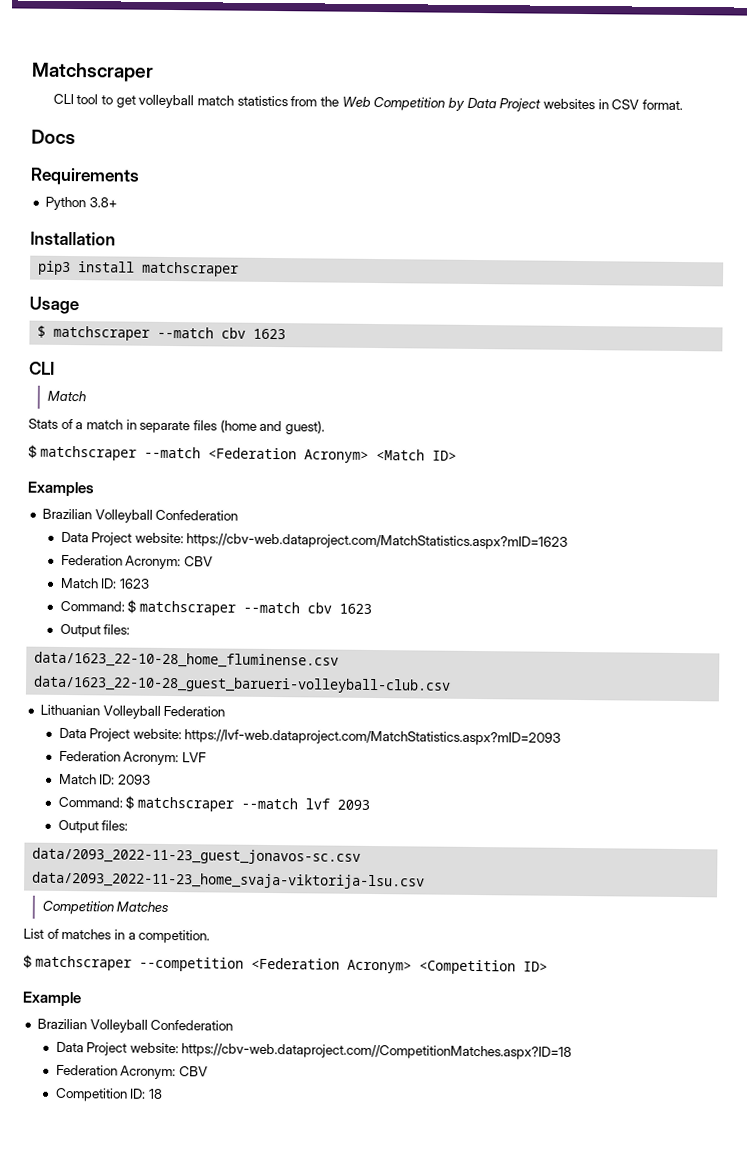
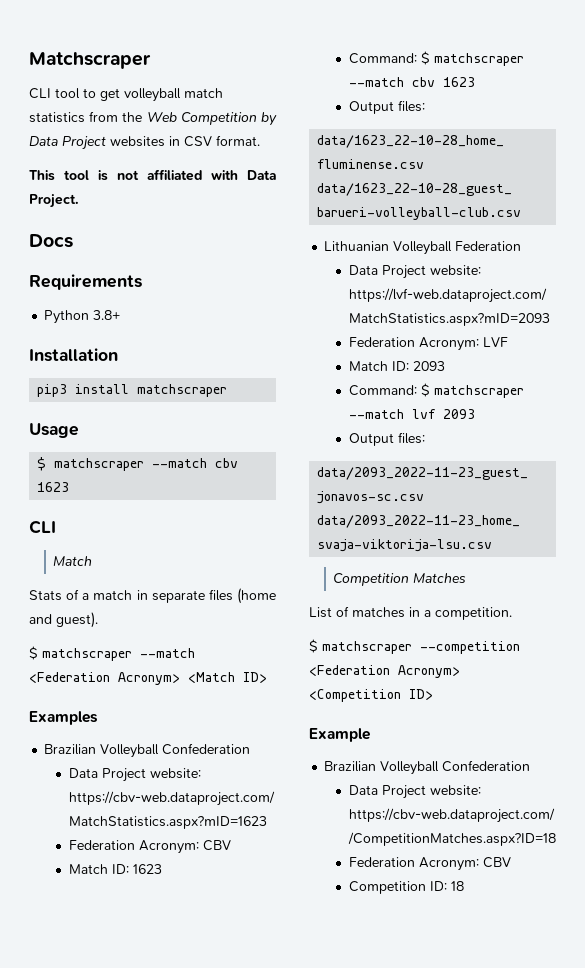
(683, 104) none -> [29,169,276,181] [29,194,79,208] // This tool is not affiliated with Data Project.

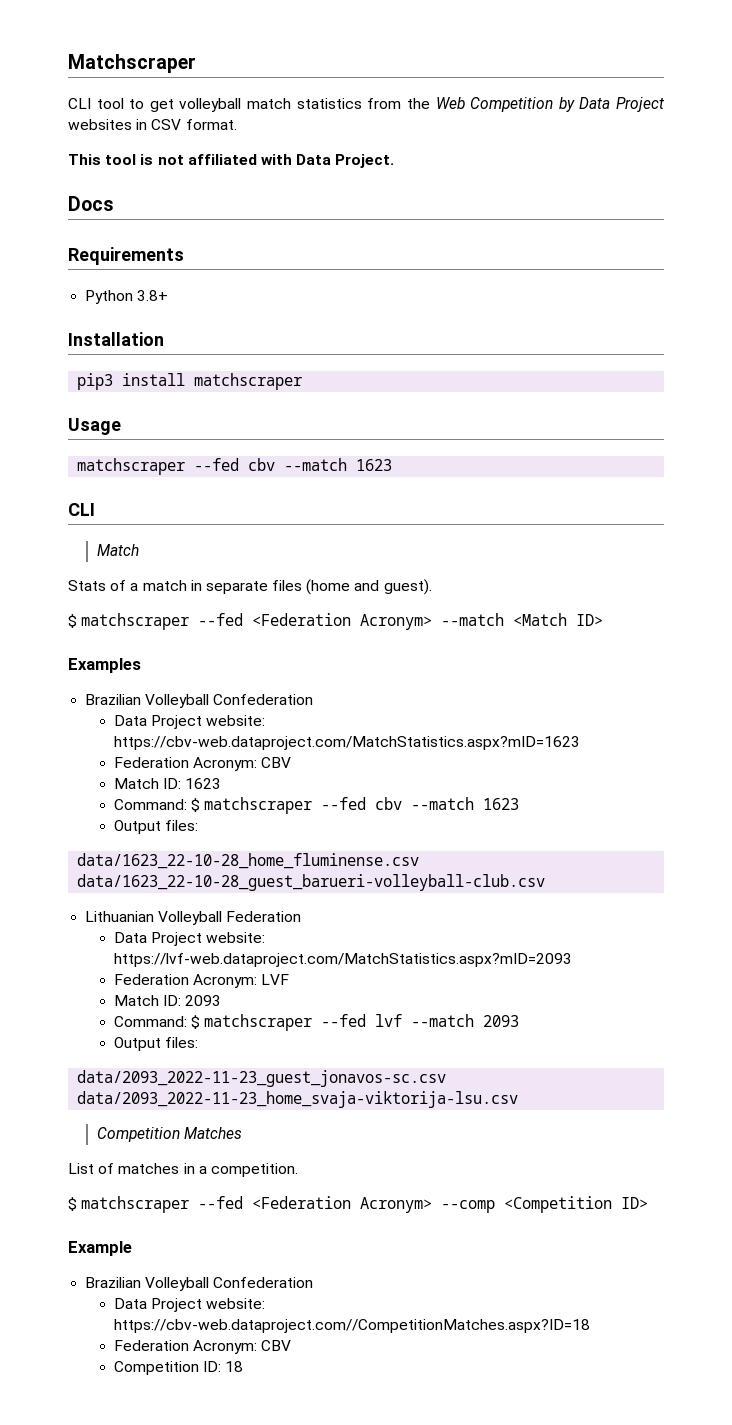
[37,457,239,471] $ matchscraper --match cbv -> [77,458,348,475] matchscraper --fed cbv --match
[140,648,195,658] [29,672,180,685] --match <Federation Acronym> -> [198,613,505,630] --fed <Federation Acronym> --match
[348,77,435,87] --match cbv -> [320,797,474,810] --fed cbv --match
[348,409,436,419] --match lvf -> [320,1014,474,1027] --fed lvf --match
[420,641,520,654] [309,665,460,678] --competition <Federation Acronym> -> [198,1196,496,1213] --fed <Federation Acronym> --comp

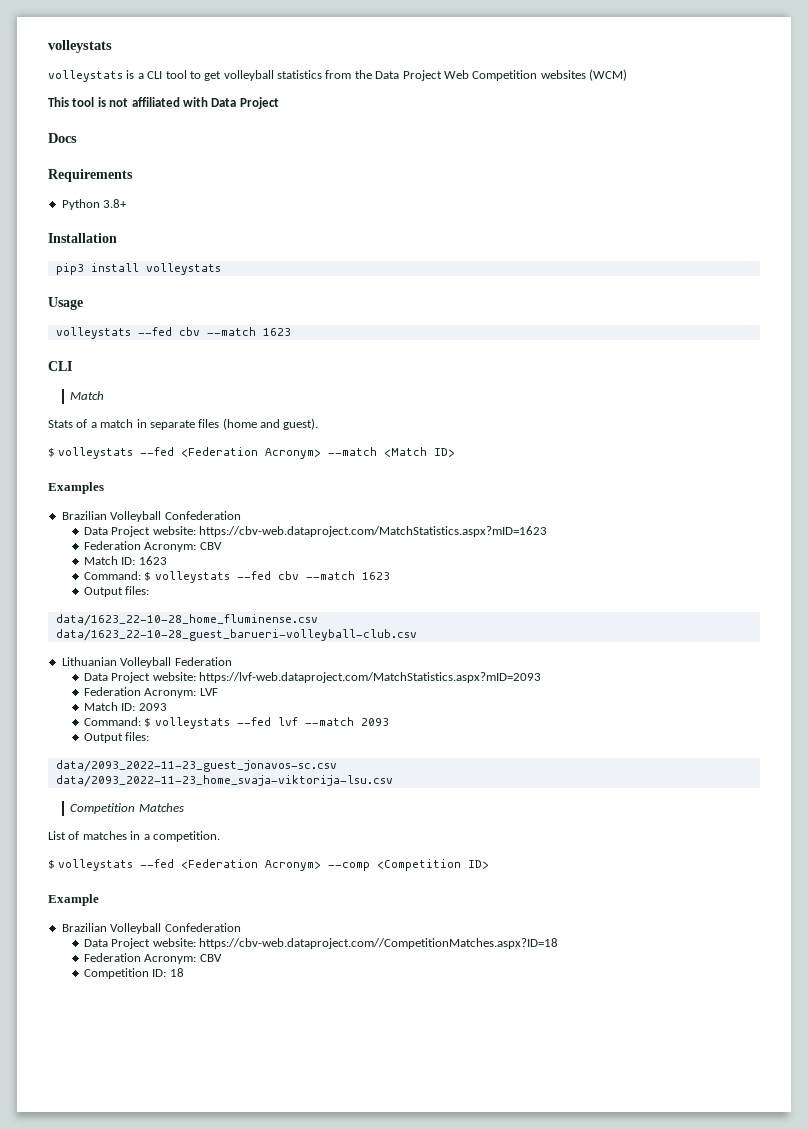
[68,54,196,73] Matchscraper // -> [48,40,112,53] [48,70,144,82] volleystats // volleystats is a
[247,98,292,109] match -> (274, 75) none
[435,97,665,112] [68,119,237,130] Web Competition by Data Project websites in CSV format. -> [375,69,627,81] Data Project Web Competition websites (WCM)
[335,154,395,168] Project. -> [239,97,279,109] Project
[194,373,303,390] matchscraper -> [145,263,221,275] volleystats
[77,458,186,475] matchscraper -> [55,327,131,339] volleystats
[81,613,190,630] matchscraper -> [58,447,134,459] volleystats
[203,797,312,814] matchscraper -> [154,571,230,583] volleystats
[203,1014,312,1031] matchscraper -> [154,717,230,729] volleystats
[81,1196,190,1213] matchscraper -> [58,859,134,871] volleystats

